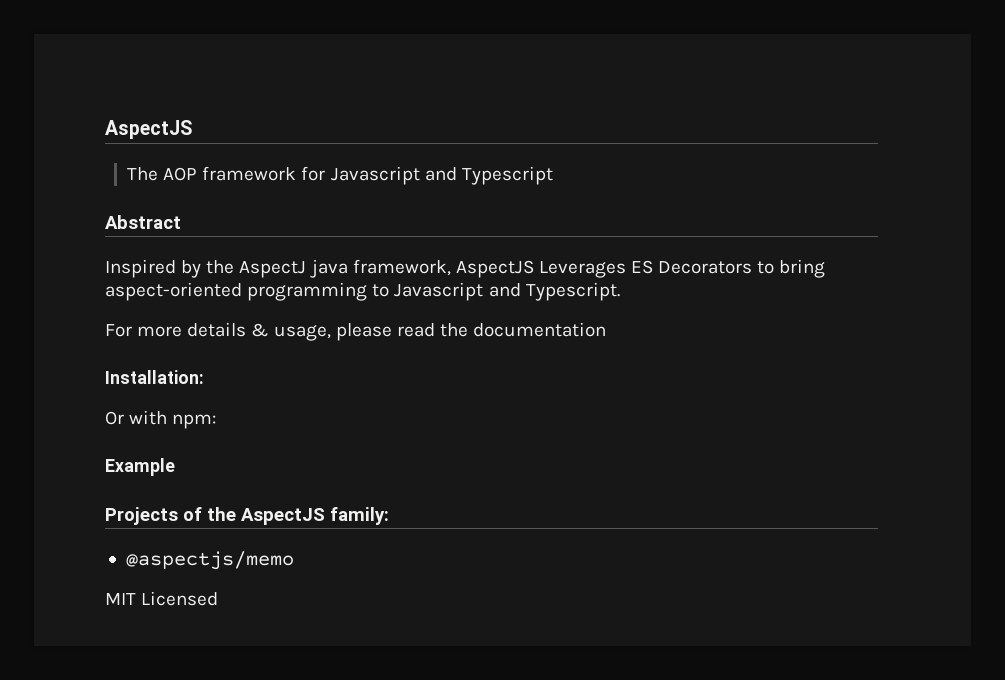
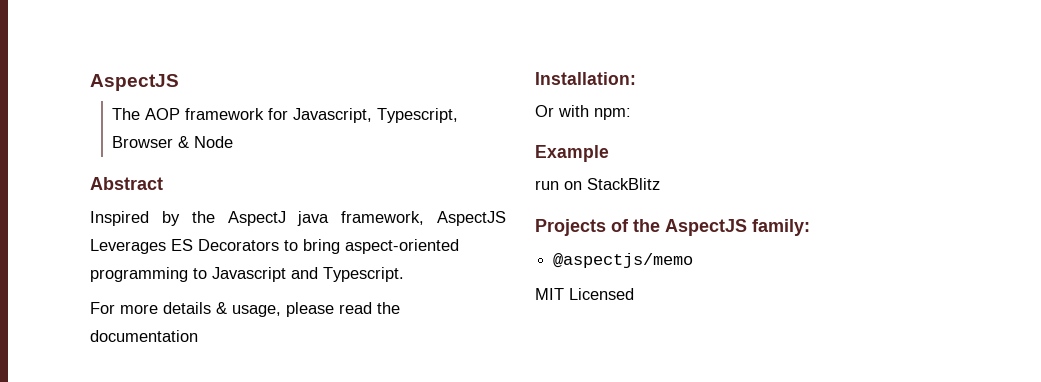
[330,166,553,185] Javascript and Typescript -> [293,108,459,123] [112,136,234,148] Javascript, Typescript, Browser & Node
(175, 467) none -> [535,178,660,190] // run on StackBlitz

